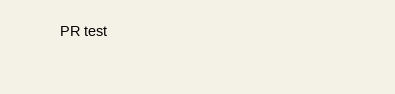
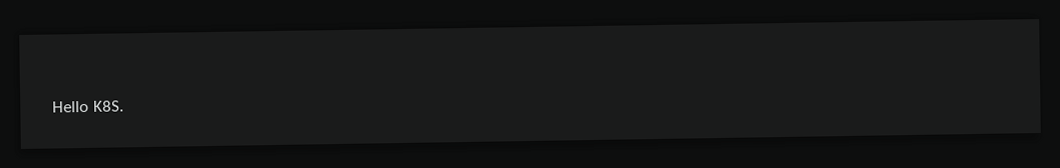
[60,26,107,36] PR test -> [52,100,124,113] Hello K8S.

